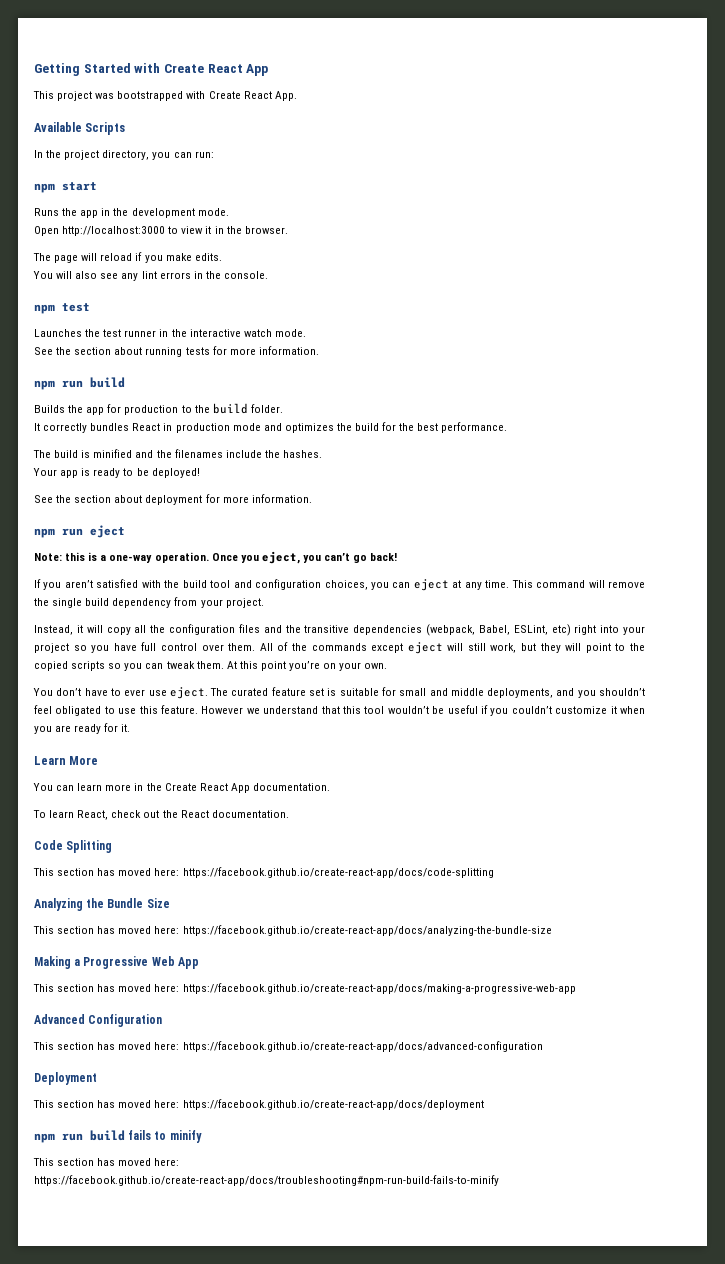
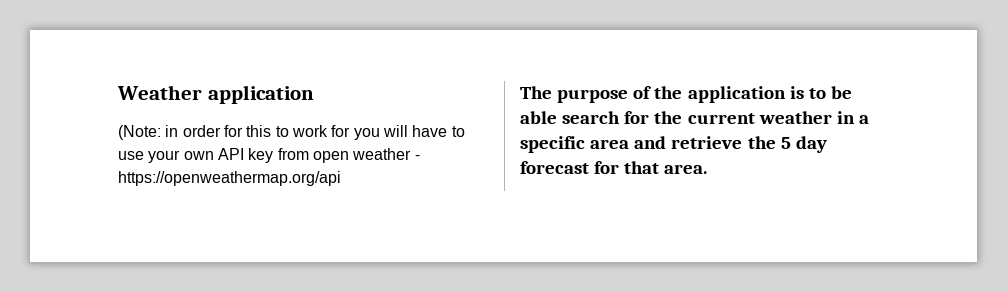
[34,63,269,76] [33,91,297,101] [34,122,126,135] [34,150,214,160] [34,182,97,193] [34,208,229,218] [34,226,288,236] [33,252,222,263] [33,271,268,281] [34,303,90,314] [34,329,306,337] [34,346,319,357] [34,377,125,390] [34,403,283,415] [34,422,508,433] [33,449,322,458] [33,468,200,478] [34,494,312,505] [34,525,125,538] [34,551,398,564] [34,579,645,591] [34,597,264,608] [34,624,645,636] [34,642,645,654] [34,661,388,671] [33,687,645,699] [34,705,645,716] [34,723,131,734] [34,756,99,765] [33,783,330,793] [33,810,289,820] [34,840,113,853] [33,867,494,878] [34,898,170,911] [33,925,552,936] [34,956,199,969] [33,983,576,994] [34,1014,163,1027] [33,1041,543,1052] [34,1072,97,1085] [33,1099,484,1110] [34,1130,202,1143] [33,1158,180,1166] [34,1175,499,1186] Getting Started with Create React App // This project was bootstrapped with Create React App. // Available Scripts // In the project directory, you can run: // npm start // Runs the app in the development mode. // Open http://localhost:3000 to view it in the browser. // The page will reload if you make edits. // You will also see any lint errors in the console. // npm test // Launches the test runner in the interactive watch mode. // See the section about running tests for more information. // npm run build // Builds the app for production to the build folder. // It correctly bundles React in production mode and optimizes the build for the best performance. // The build is minified and the filenames include the hashes. // Your app is ready to be deployed! // See the section about deployment for more information. // npm run eject // Note: this is a one-way operation. Once you eject, you can’t go back! // If you aren’t satisfied with the build tool and configuration choices, you can eject at any time. This command will remove the single build dependency from your project. // Instead, it will copy all the configuration files and the transitive dependencies (webpack, Babel, ESLint, etc) right into your project so you have full control over them. All of the commands except eject will still work, but they will point to the copied scripts so you can tweak them. At this point you’re on your own. // You don’t have to ever use eject. The curated feature set is suitable for small and middle deployments, and you shouldn’t feel obligated to use this feature. However we understand that this tool wouldn’t be useful if you couldn’t customize it when you are ready for it. // Learn More // You can learn more in the Create React App documentation. // To learn React, check out the React documentation. // Code Splitting // This section has moved here: https://facebook.github.io/create-react-app/docs/code-splitting // Analyzing the Bundle Size // This section has moved here: https://facebook.github.io/create-react-app/docs/analyzing-the-bundle-size // Making a Progressive Web App // This section has moved here: https://facebook.github.io/create-react-app/docs/making-a-progressive-web-app // Advanced Configuration // This section has moved here: https://facebook.github.io/create-react-app/docs/advanced-configuration // Deployment // This section has moved here: https://facebook.github.io/create-react-app/docs/deployment // npm run build fails to minify // This section has moved here: https://facebook.github.io/create-react-app/docs/troubleshooting#npm-run-build-fails-to-minify -> [117,85,314,104] [118,125,465,140] [118,148,420,163] [118,171,341,186] [520,86,852,103] [520,111,869,124] [520,136,827,153] [520,161,708,174] Weather application // (Note: in order for this to work for you will have to use your own API key from open weather - https://openweathermap.org/api // The purpose of the application is to be able search for the current weather in a specific area and retrieve the 5 day forecast for that area.

